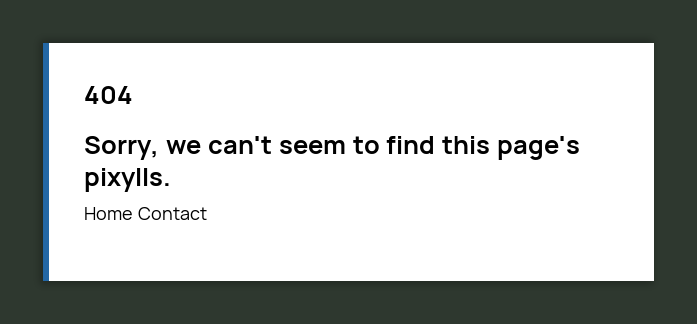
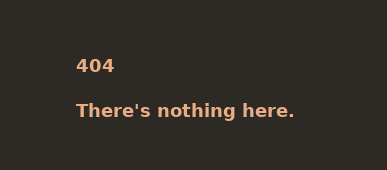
[84,136,581,160] [84,168,171,192] [84,207,207,220] Sorry, we can't seem to find this page's pixylls. // Home Contact -> [76,103,295,121] There's nothing here.

